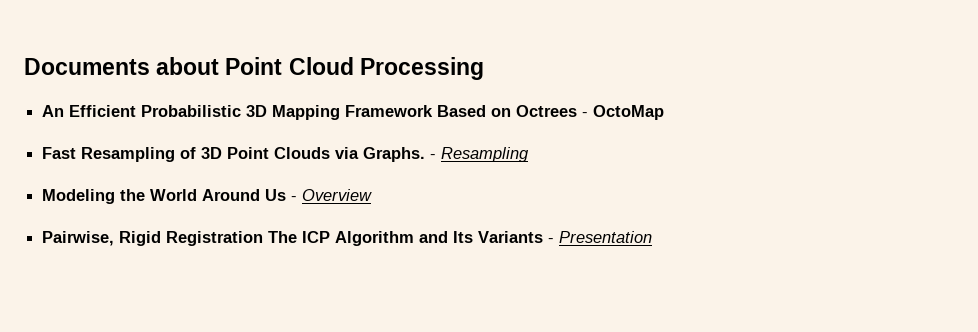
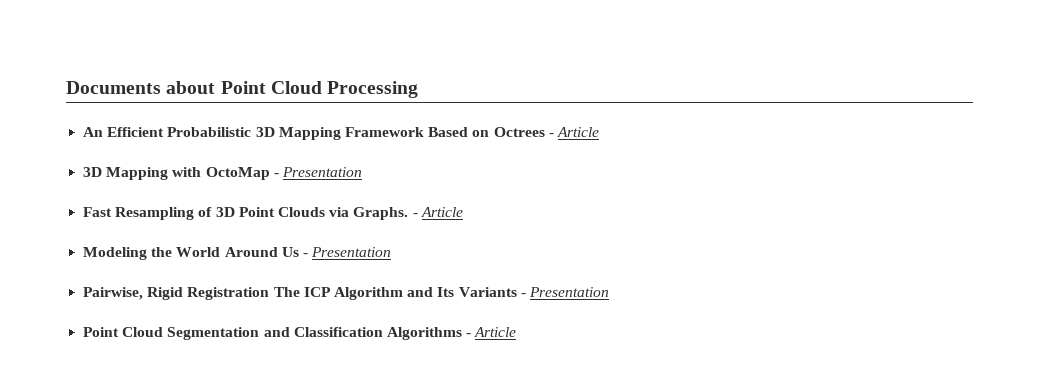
(589, 114) none -> [556,127,599,137] [83,167,202,180] Article // 3D Mapping with
(665, 112) none -> [273,167,362,177] - Presentation
[441,147,530,162] Resampling -> [420,207,463,217] Article
[302,189,373,201] Overview -> [311,247,392,257] Presentation
(653, 237) none -> [83,327,517,340] // Point Cloud Segmentation and Classification Algorithms - Article

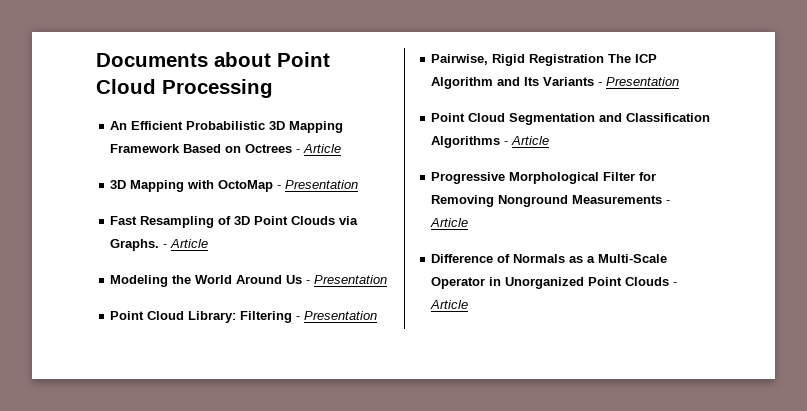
(392, 252) none -> [110,311,378,323] // Point Cloud Library: Filtering - Presentation
(517, 332) none -> [431,172,657,184] [431,195,671,207] [430,218,469,227] [431,254,668,263] [431,277,678,289] [430,300,469,309] // Progressive Morphological Filter for Removing Nonground Measurements - Article // Difference of Normals as a Multi-Scale Operator in Unorganized Point Clouds - Article

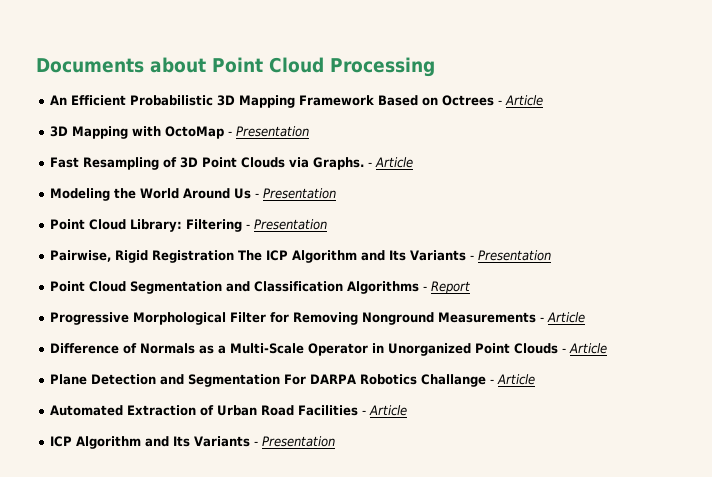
[511,136,550,145] Article -> [431,281,471,294] Report
(469, 304) none -> [50,374,536,387] [50,405,408,416] [50,436,336,449] // Plane Detection and Segmentation For DARPA Robotics Challange - Article // Automated Extraction of Urban Road Facilities - Article // ICP Algorithm and Its Variants - Presentation

